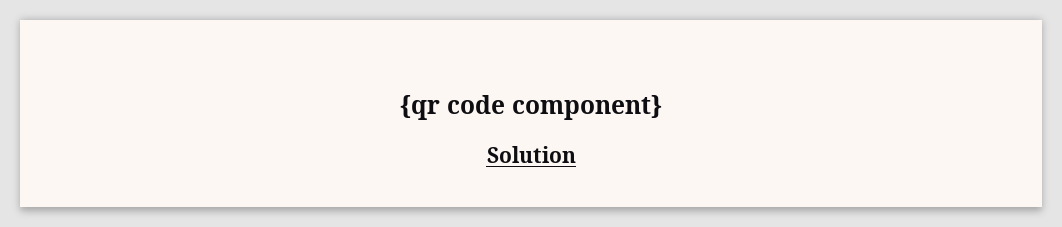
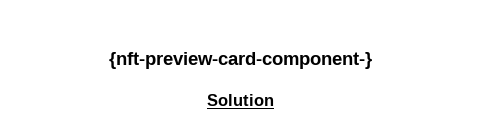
[400,95,662,120] {qr code component} -> [109,52,372,69] {nft-preview-card-component-}

